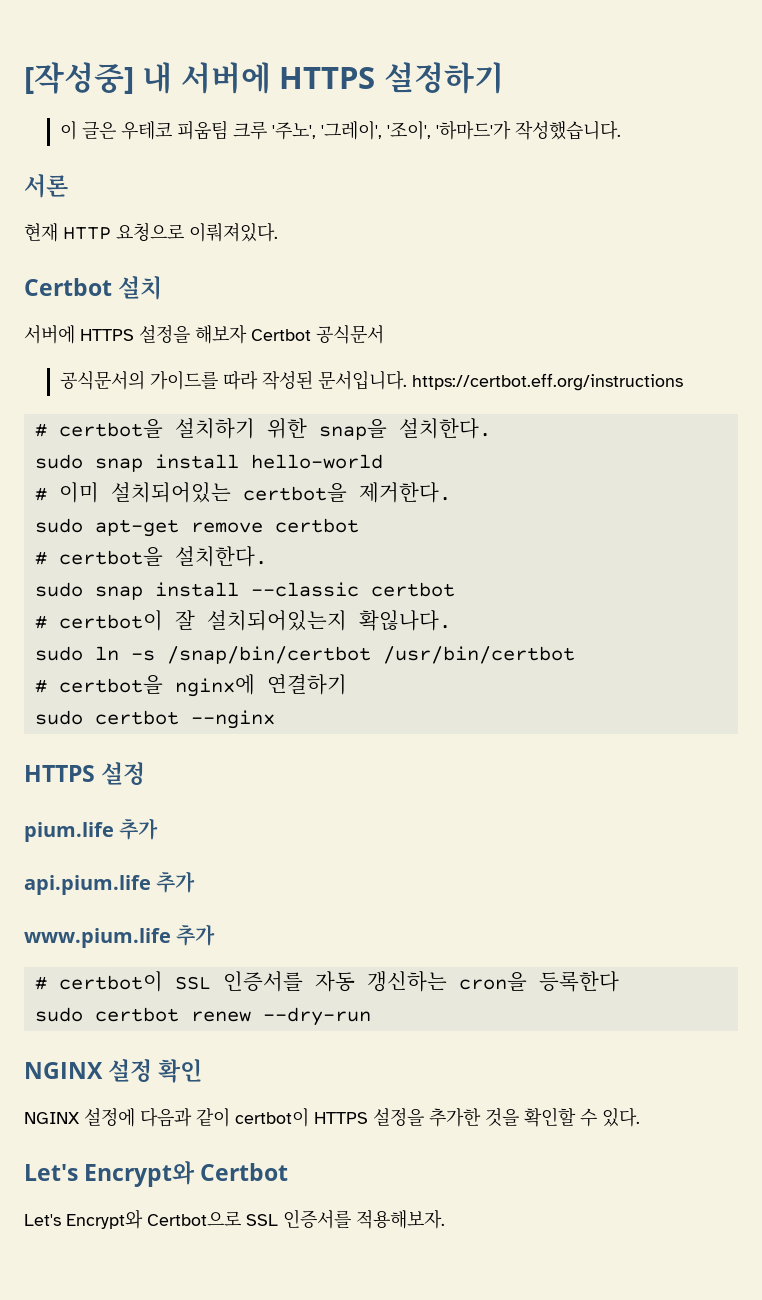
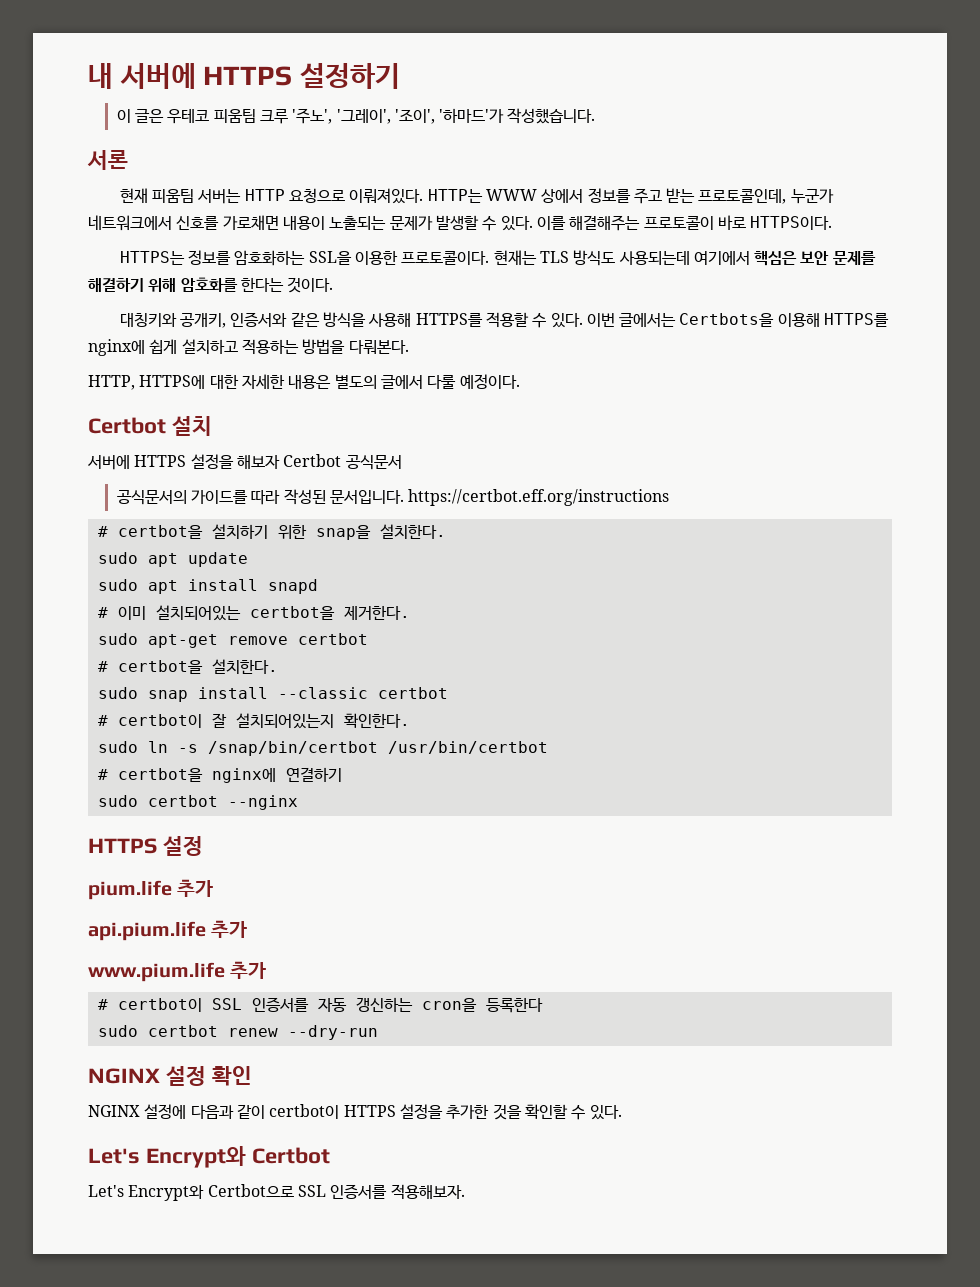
[24,62,134,94] [작성중] -> (88, 76) none
(58, 232) none -> [151,189,242,204] 피움팀 서버는
(278, 232) none -> [427,188,834,204] [88,215,833,231] [119,250,876,266] [88,277,334,293] [119,312,890,328] [88,339,409,356] [88,374,520,390] HTTP는 WWW 상에서 정보를 주고 받는 프로토콜인데, 누군가 네트워크에서 신호를 가로채면 내용이 노출되는 문제가 발생할 수 있다. 이를 해결해주는 프로토콜이 바로 HTTPS이다. // HTTPS는 정보를 암호화하는 SSL을 이용한 프로토콜이다. 현재는 TLS 방식도 사용되는데 여기에서 핵심은 보안 문제를 해결하기 위해 암호화를 한다는 것이다. // 대칭키와 공개키, 인증서와 같은 방식을 사용해 HTTPS를 적용할 수 있다. 이번 글에서는 Certbots을 이용해 HTTPS를 nginx에 쉽게 설치하고 적용하는 방법을 다뤄본다. // HTTP, HTTPS에 대한 자세한 내용은 별도의 글에서 다룰 예정이다.
[94,454,383,472] snap install hello-world -> [147,552,248,567] [97,579,318,594] apt update // sudo apt install snapd
[358,610,451,631] 확읺나다. -> [343,713,410,728] 확인한다.

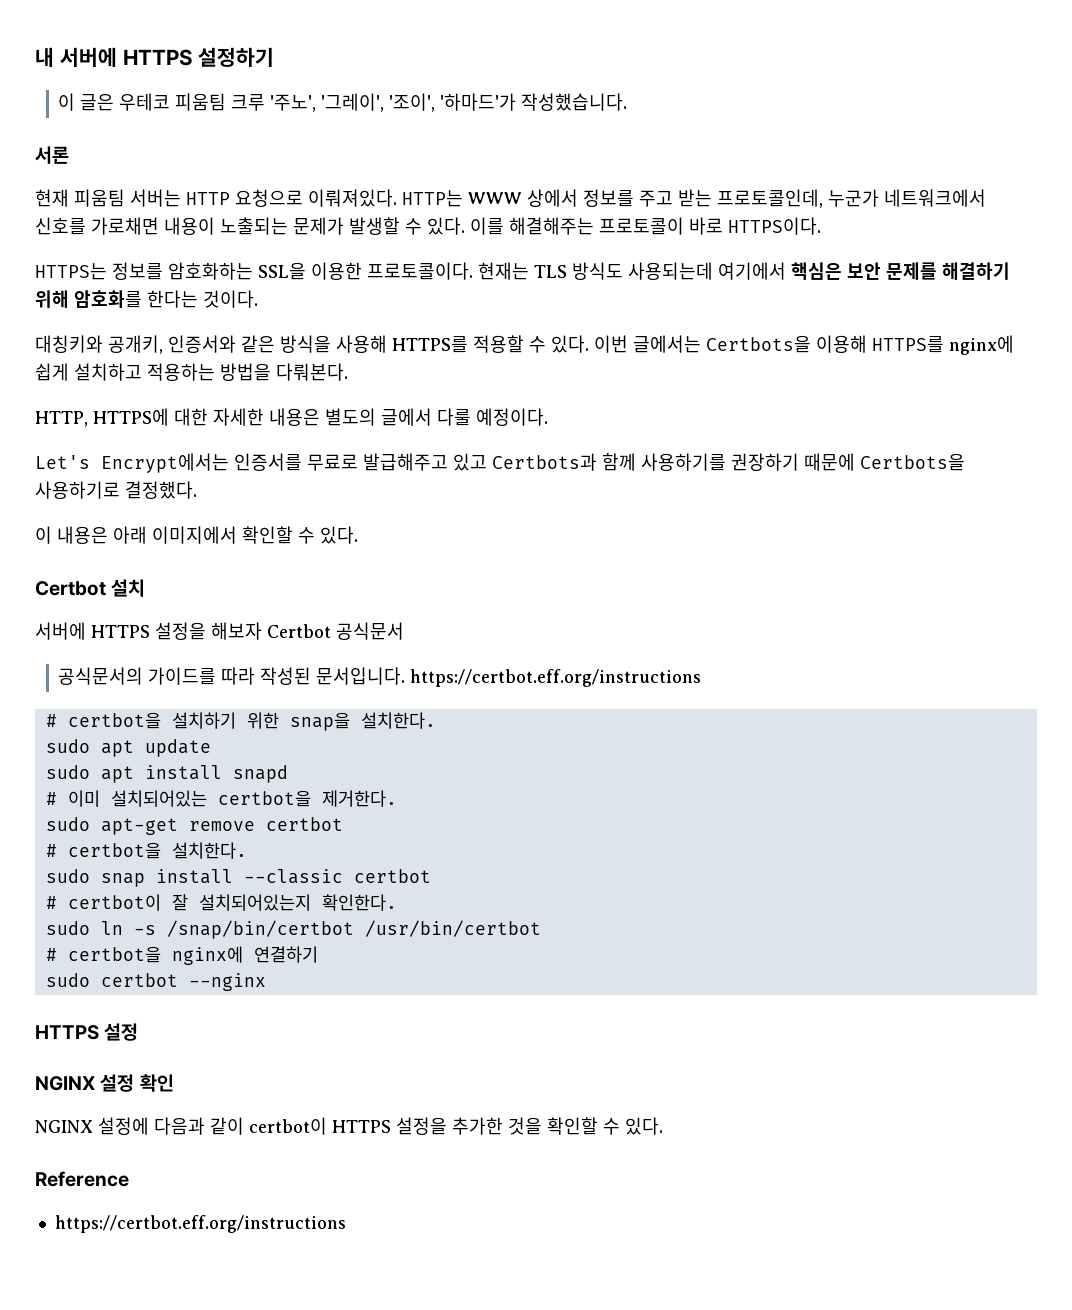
(520, 381) none -> [35,453,965,473] [35,481,197,499] [35,526,358,544] // Let's Encrypt에서는 인증서를 무료로 발급해주고 있고 Certbots과 함께 사용하기를 권장하기 때문에 Certbots을 사용하기로 결정했다. // 이 내용은 아래 이미지에서 확인할 수 있다.
[88,879,214,900] [88,920,248,941] [88,961,267,982] [97,997,543,1013] [97,1025,378,1040] // pium.life 추가 // api.pium.life 추가 // www.pium.life 추가 // # certbot이 SSL 인증서를 자동 갱신하는 cron을 등록한다 // sudo certbot renew --dry-run -> (139, 1032) none
[88,1146,330,1168] [88,1184,465,1201] Let's Encrypt와 Certbot // Let's Encrypt와 Certbot으로 SSL 인증서를 적용해보자. -> [35,1171,129,1187] [54,1215,346,1233] Reference // https://certbot.eff.org/instructions

